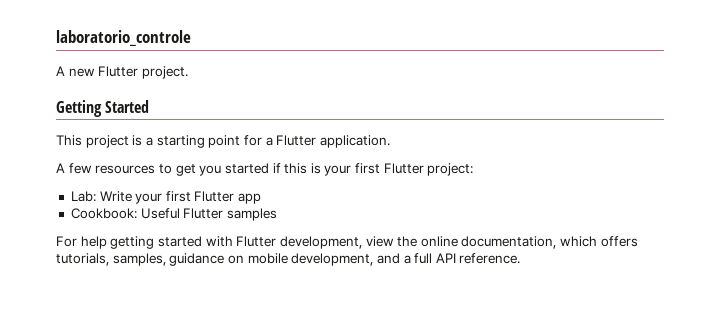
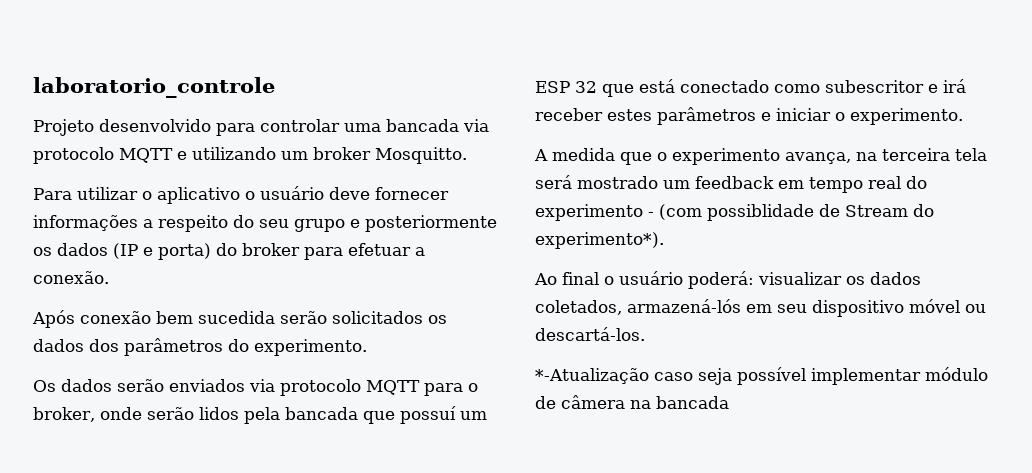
[56,66,188,79] [56,100,150,117] [56,135,390,148] [56,163,474,176] [70,191,262,204] [70,208,277,221] [56,236,638,249] [56,253,521,266] A new Flutter project. // Getting Started // This project is a starting point for a Flutter application. // A few resources to get you started if this is your first Flutter project: // Lab: Write your first Flutter app // Cookbook: Useful Flutter samples // For help getting started with Flutter development, view the online documentation, which offers tutorials, samples, guidance on mobile development, and a full API reference. -> [33,119,489,136] [33,147,467,164] [33,186,449,204] [33,215,497,232] [33,243,425,260] [33,271,109,284] [32,310,447,328] [33,338,367,356] [33,379,478,396] [33,406,487,424] [535,79,966,97] [535,107,963,125] [534,148,987,165] [535,175,927,193] [535,204,934,221] [535,232,664,249] [534,271,921,289] [535,299,986,317] [535,327,645,341] [535,367,988,385] [535,395,729,409] Projeto desenvolvido para controlar uma bancada via protocolo MQTT e utilizando um broker Mosquitto. // Para utilizar o aplicativo o usuário deve fornecer informações a respeito do seu grupo e posteriormente os dados (IP e porta) do broker para efetuar a conexão. // Após conexão bem sucedida serão solicitados os dados dos parâmetros do experimento. // Os dados serão enviados via protocolo MQTT para o broker, onde serão lidos pela bancada que possuí um ESP 32 que está conectado como subescritor e irá receber estes parâmetros e iniciar o experimento. // A medida que o experimento avança, na terceira tela será mostrado um feedback em tempo real do experimento - (com possiblidade de Stream do experimento*). // Ao final o usuário poderá: visualizar os dados coletados, armazená-lós em seu dispositivo móvel ou descartá-los. // *-Atualização caso seja possível implementar módulo de câmera na bancada

